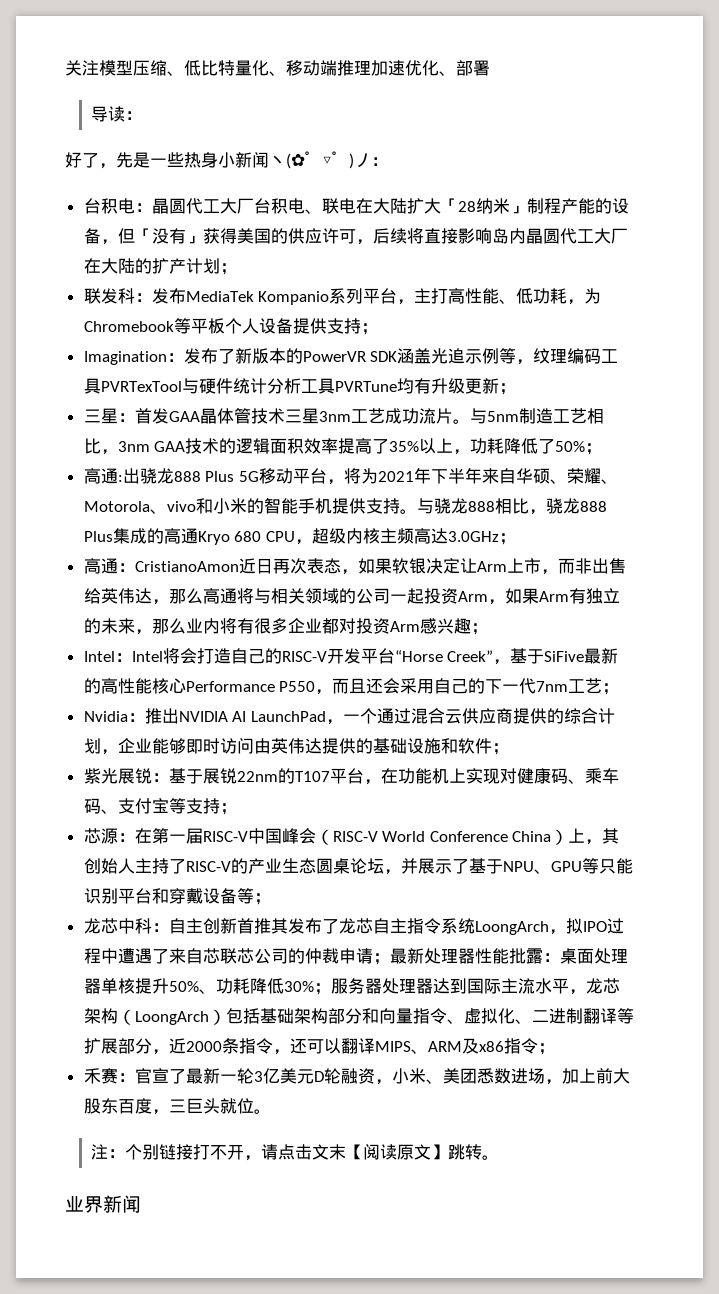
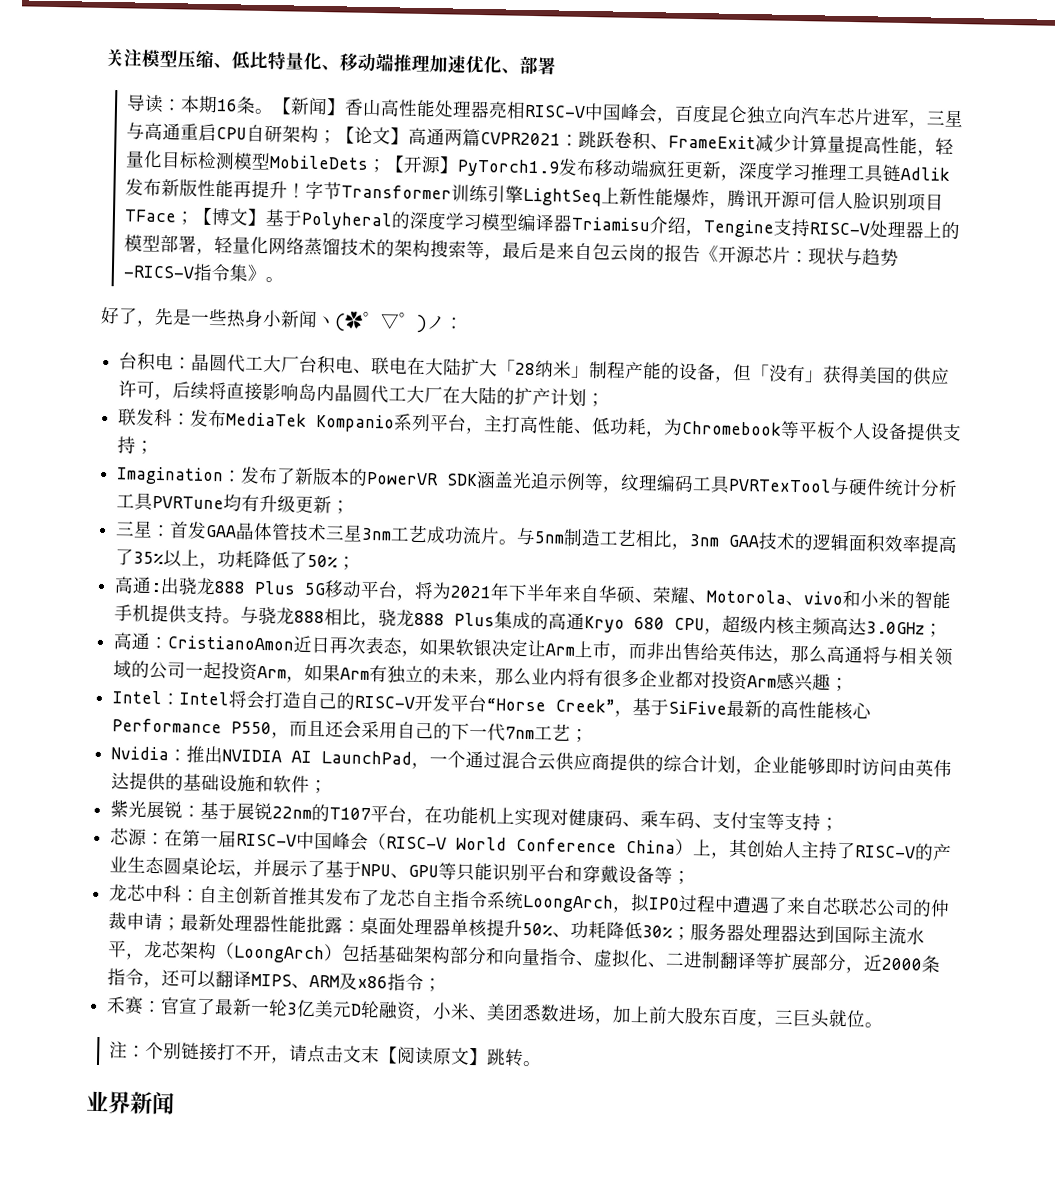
(142, 115) none -> [180,95,965,129] [126,122,955,157] [125,150,952,183] [125,178,945,212] [124,207,961,240] [124,234,900,266] [123,263,285,283] 本期16条。【新闻】香山高性能处理器亮相RISC-V中国峰会，百度昆仑独立向汽车芯片进军，三星与高通重启CPU自研架构；【论文】高通两篇CVPR2021：跳跃卷积、FrameExit减少计算量提高性能，轻量化目标检测模型MobileDets；【开源】PyTorch1.9发布移动端疯狂更新，深度学习推理工具链Adlik发布新版性能再提升！字节Transformer训练引擎LightSeq上新性能爆炸，腾讯开源可信人脸识别项目TFace；【博文】基于Polyheral的深度学习模型编译器Triamisu介绍，Tengine支持RISC-V处理器上的模型部署，轻量化网络蒸馏技术的架构搜索等，最后是来自包云岗的报告《开源芯片：现状与趋势-RICS-V指令集》。

